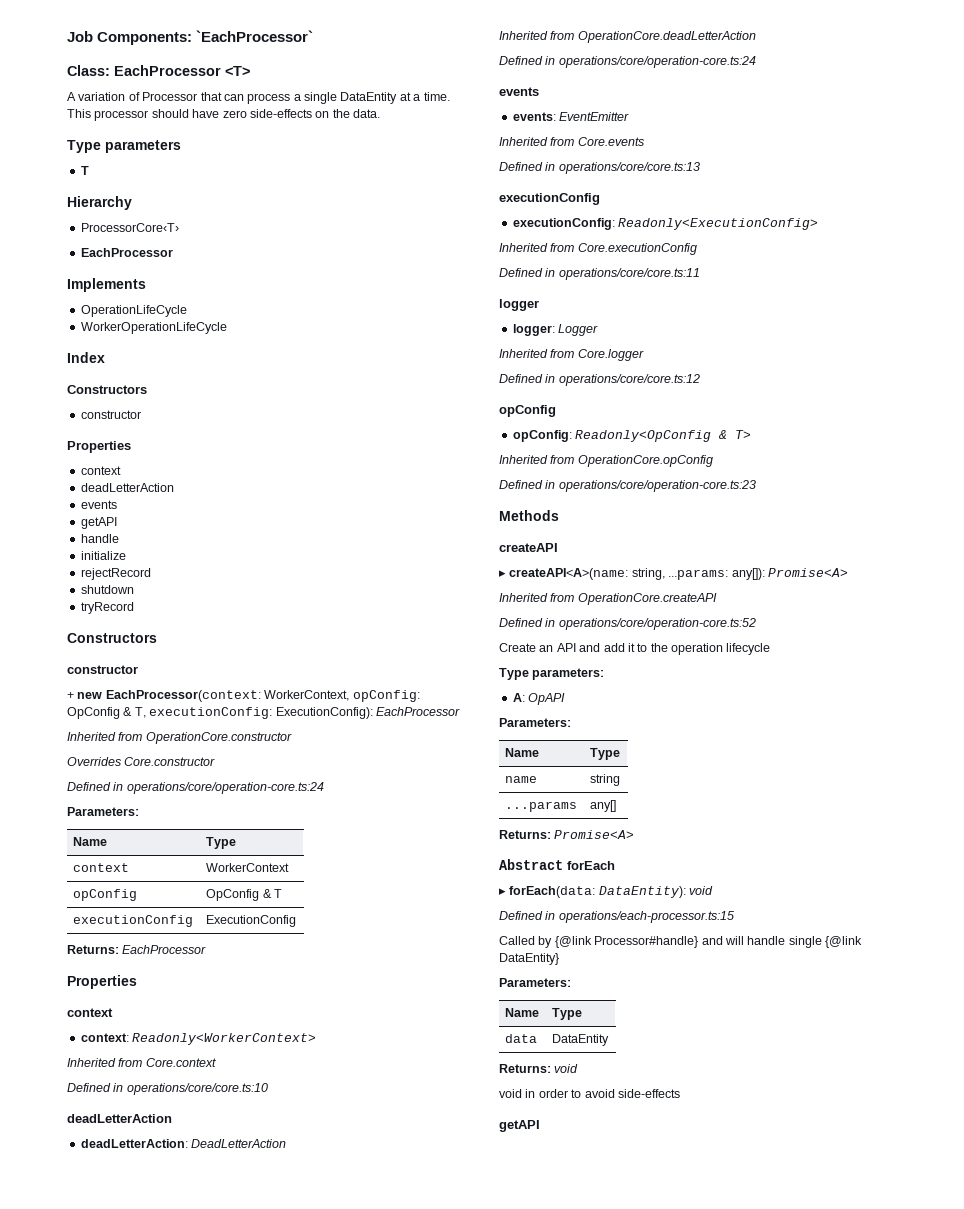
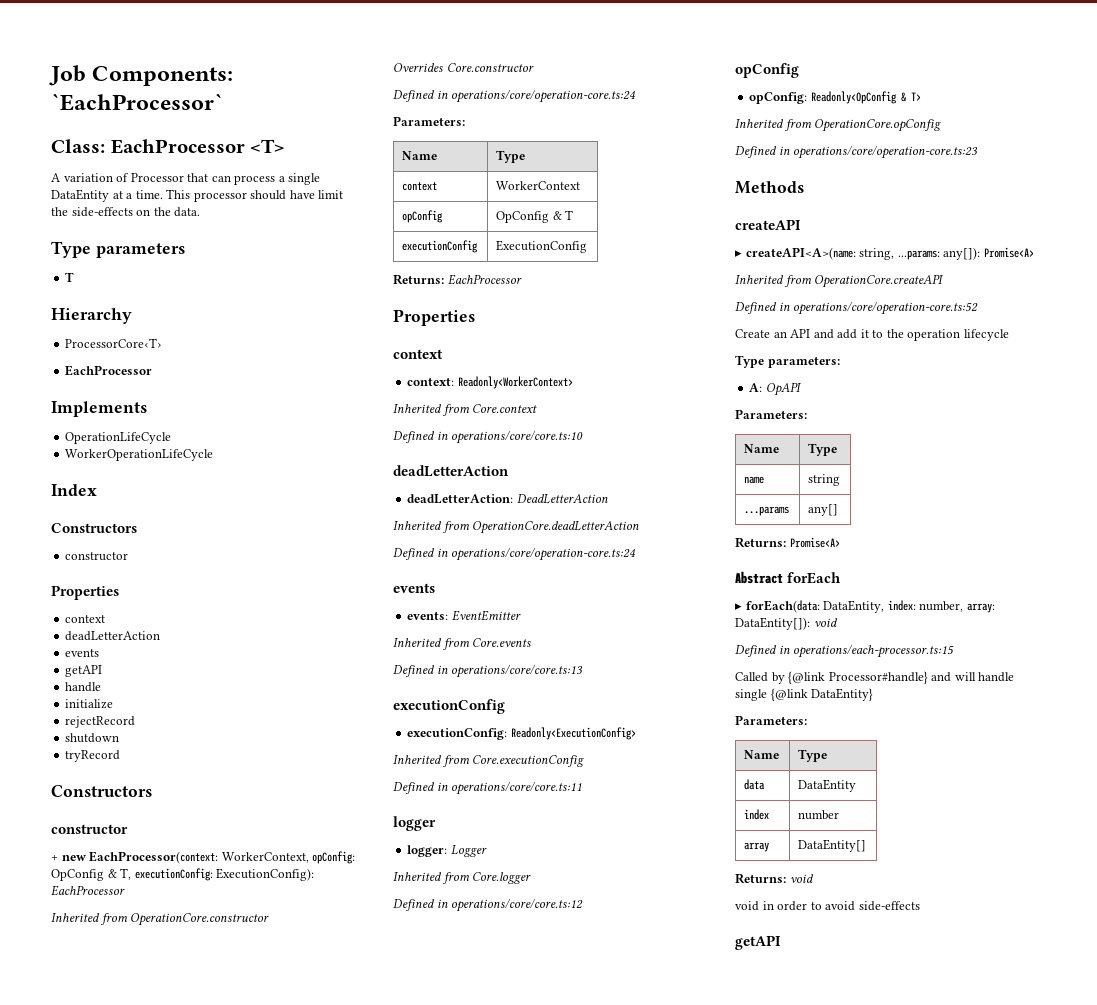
[222,110,247,118] zero -> [318,190,344,199] [51,207,68,216] limit the
[598,886,686,898] DataEntity): -> [823,600,995,613] [735,617,810,630] DataEntity, index: number, array: DataEntity[]):
(610, 1040) none -> [744,809,770,820] [798,810,840,820] [744,842,770,852] [798,839,867,852] // index | number // array | DataEntity[]

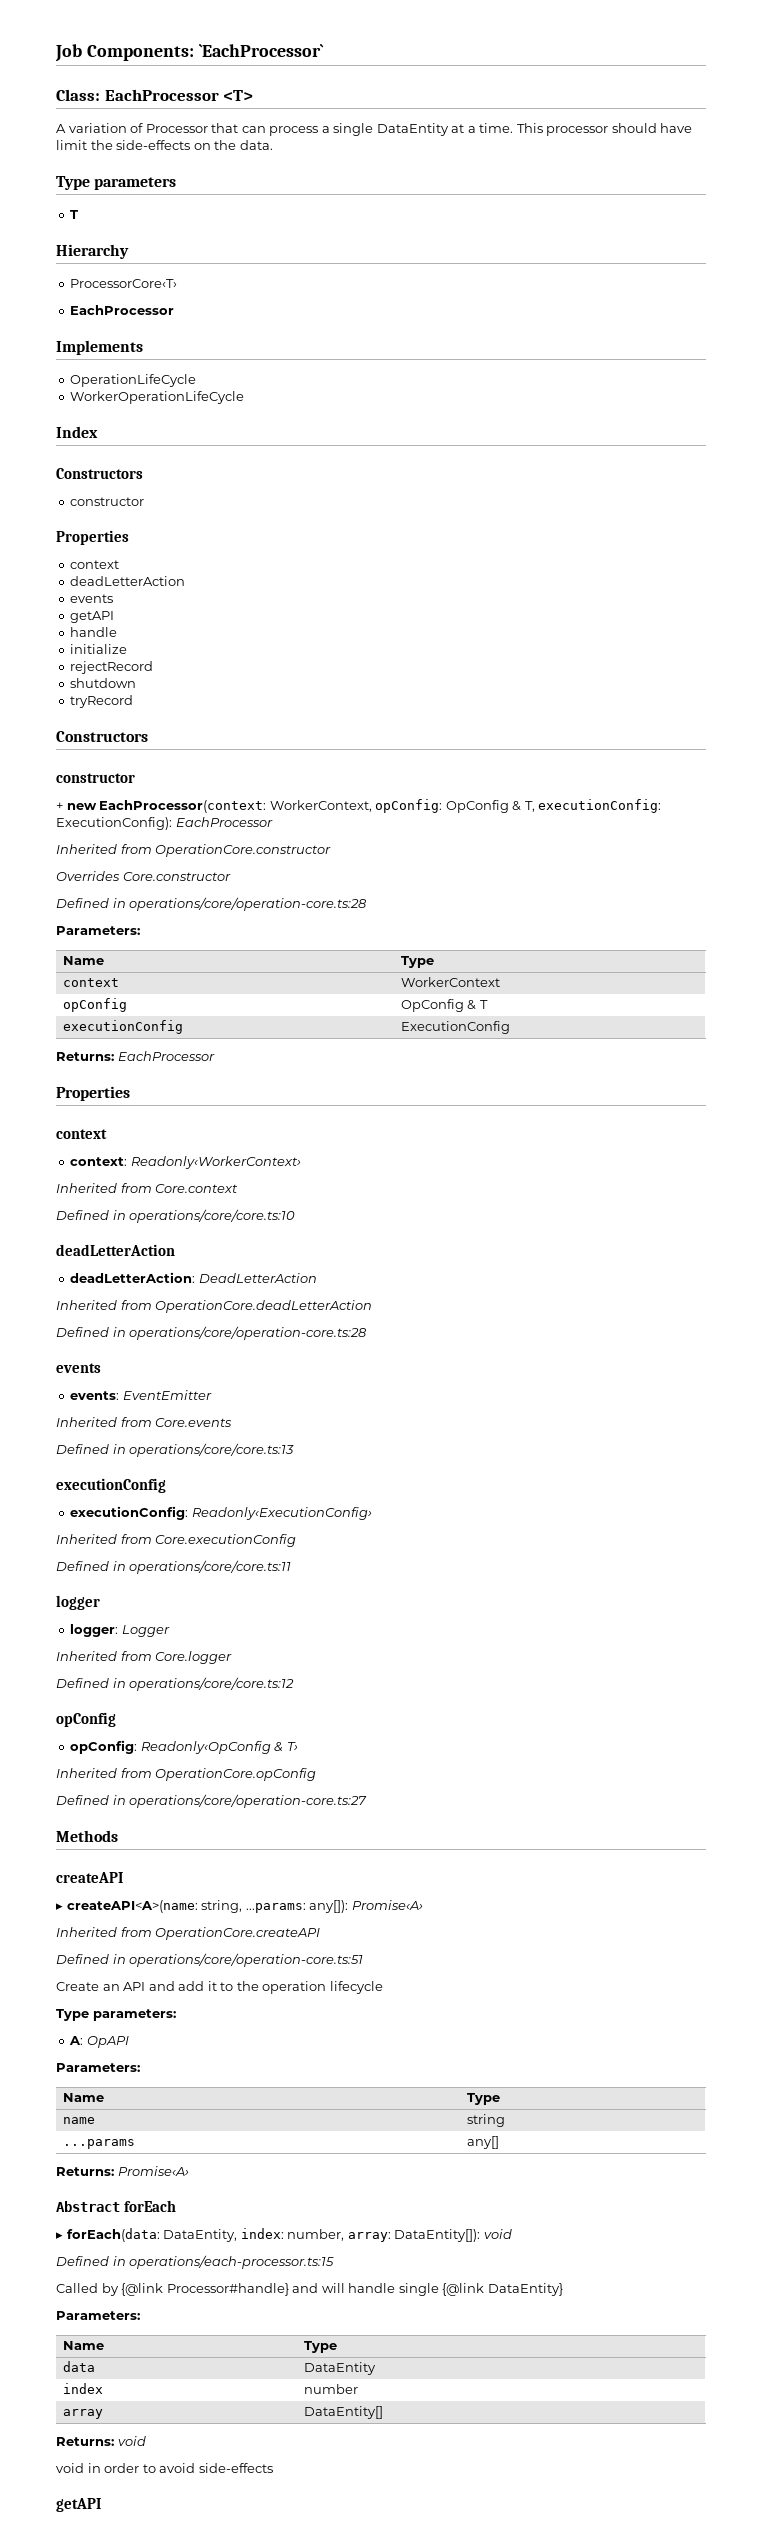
[451,89,637,103] operations/core/operation-core.ts:24 -> [129,897,368,911] operations/core/operation-core.ts:28
[457,376,573,389] Readonly<WorkerContext> -> [130,1156,301,1169] Readonly‹WorkerContext›
[451,547,637,561] operations/core/operation-core.ts:24 -> [129,1326,368,1340] operations/core/operation-core.ts:28
[510,727,636,740] Readonly<ExecutionConfig> -> [191,1507,372,1520] Readonly‹ExecutionConfig›
[810,91,921,104] Readonly<OpConfig & T> -> [140,1741,298,1754] Readonly‹OpConfig & T›
[793,145,979,159] operations/core/operation-core.ts:23 -> [129,1794,368,1808] operations/core/operation-core.ts:27
[983,247,1034,258] Promise<A> -> [351,1900,423,1910] Promise‹A›
[793,301,979,315] operations/core/operation-core.ts:52 -> [129,1953,364,1967] operations/core/operation-core.ts:51
[789,537,840,548] Promise<A> -> [117,2166,189,2176] Promise‹A›

